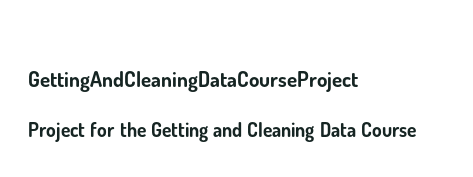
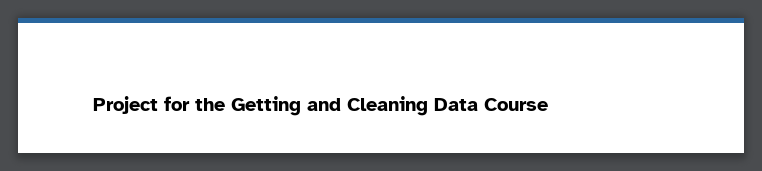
[28,71,358,92] GettingAndCleaningDataCourseProject // -> (93, 105) none

